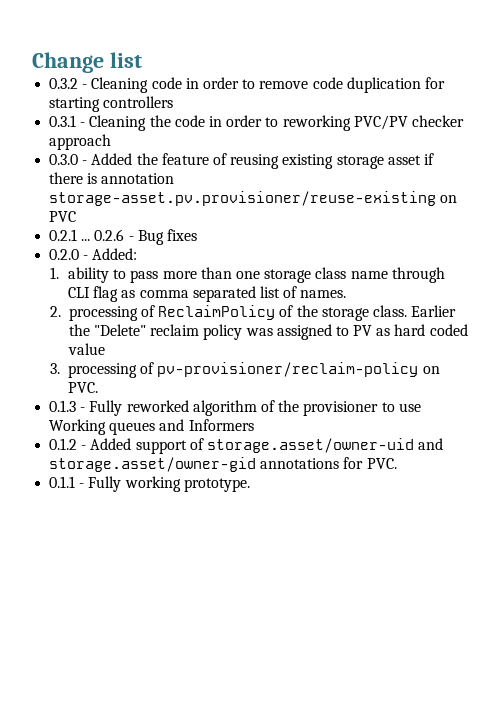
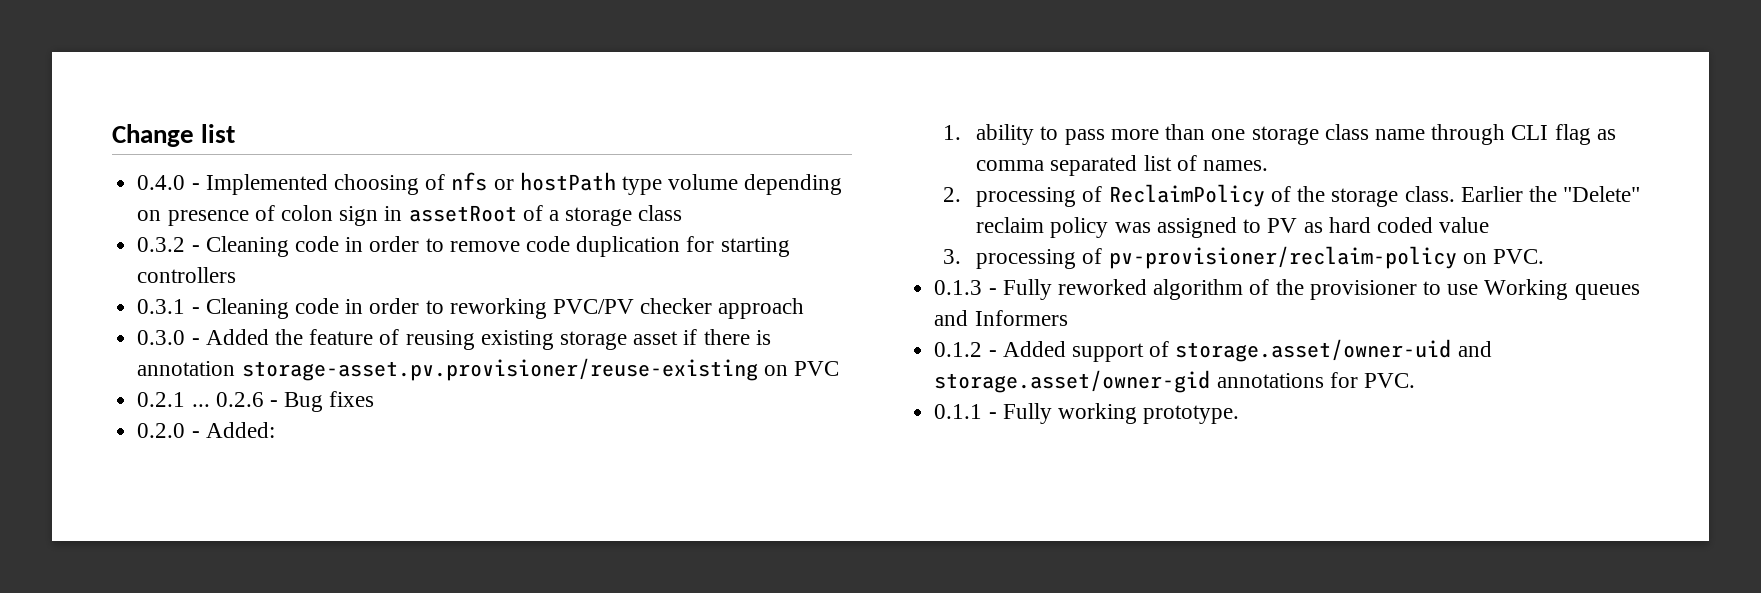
(142, 60) none -> [137,172,843,195] [137,205,683,226] // 0.4.0 - Implemented choosing of nfs or hostPath type volume depending on presence of colon sign in assetRoot of a storage class
[149,115,171,127] the -> (289, 308) none

